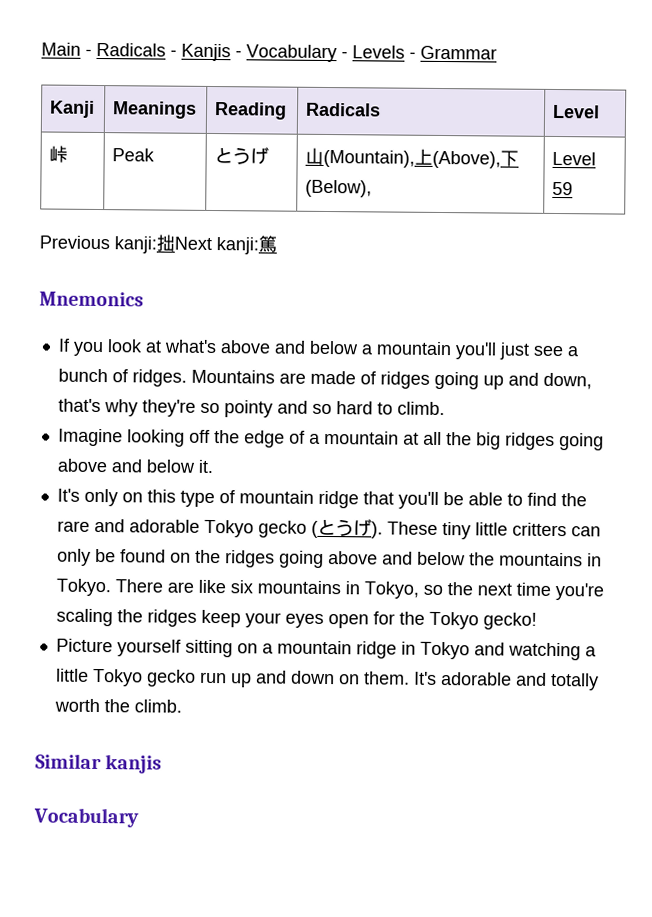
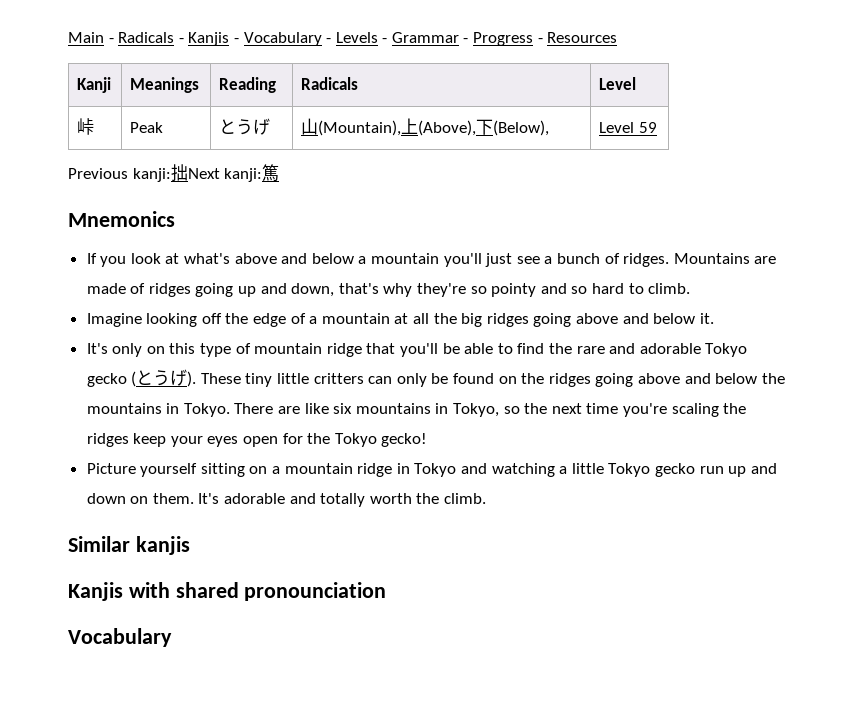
(497, 52) none -> [463,32,618,46] - Progress - Resources
(163, 764) none -> [68,582,387,601] // Kanjis with shared pronounciation

